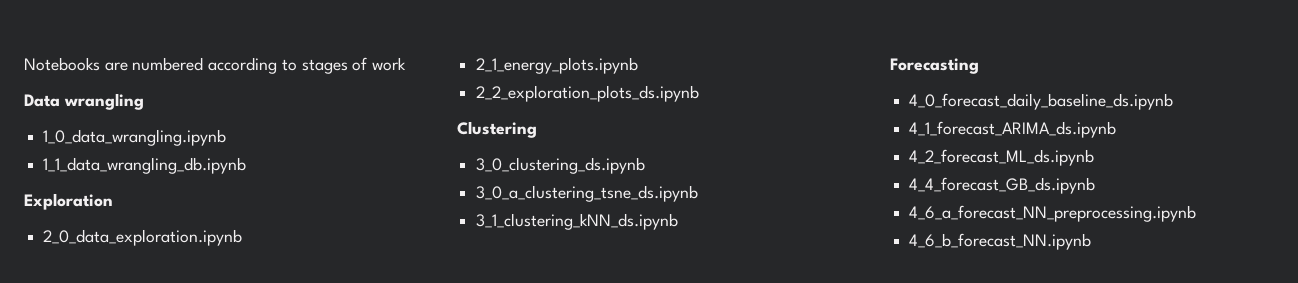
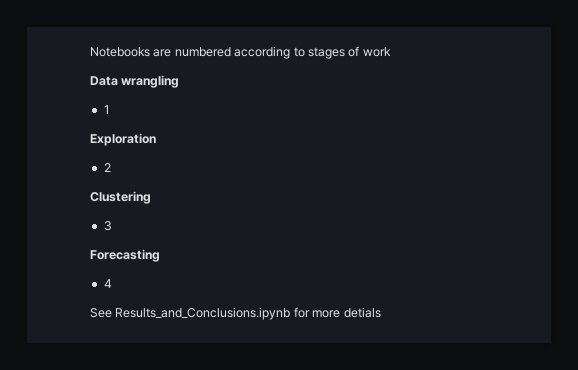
[43,129,227,146] [43,157,247,174] 1_0_data_wrangling.ipynb // 1_1_data_wrangling_db.ipynb -> [103,105,109,114] 1
[43,229,243,246] [476,57,639,74] [476,85,700,102] [457,121,537,138] [476,157,646,174] [476,185,699,202] [476,213,679,230] [890,58,979,74] [909,93,1174,110] [909,121,1117,138] [909,149,1095,166] [909,177,1096,194] [909,205,1197,222] [909,233,1092,250] 2_0_data_exploration.ipynb // 2_1_energy_plots.ipynb // 2_2_exploration_plots_ds.ipynb // Clustering // 3_0_clustering_ds.ipynb // 3_0_a_clustering_tsne_ds.ipynb // 3_1_clustering_kNN_ds.ipynb // Forecasting // 4_0_forecast_daily_baseline_ds.ipynb // 4_1_forecast_ARIMA_ds.ipynb // 4_2_forecast_ML_ds.ipynb // 4_4_forecast_GB_ds.ipynb // 4_6_a_forecast_NN_preprocessing.ipynb // 4_6_b_forecast_NN.ipynb -> [103,163,111,172] [90,191,151,204] [103,221,112,231] [90,249,160,262] [103,279,112,288] [90,307,381,320] 2 // Clustering // 3 // Forecasting // 4 // See Results_and_Conclusions.ipynb for more detials

